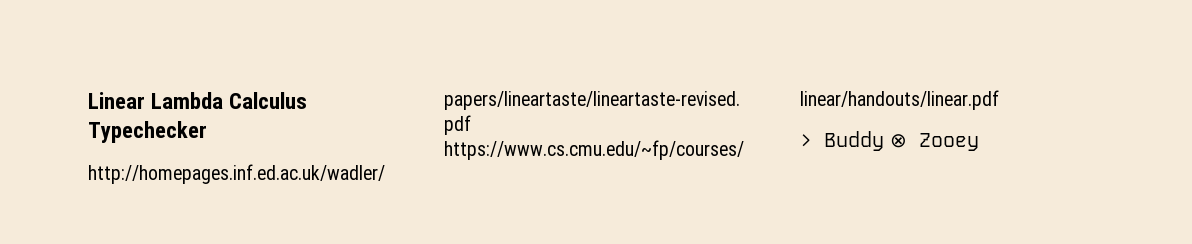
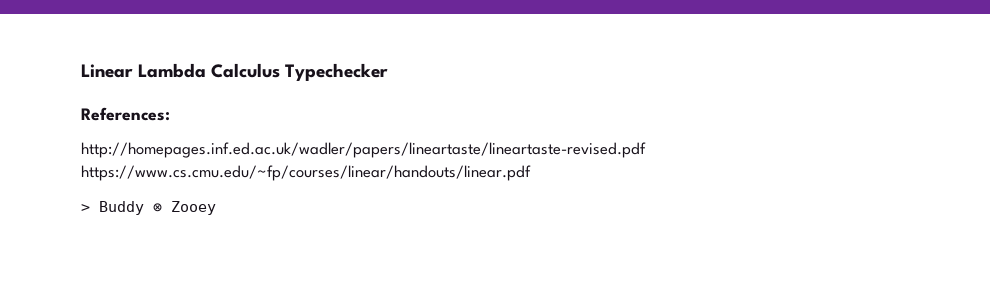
(207, 132) none -> [81,107,170,121] // References:

